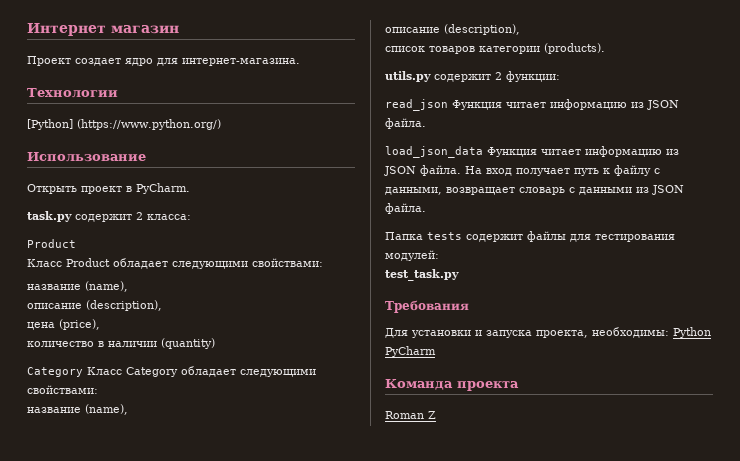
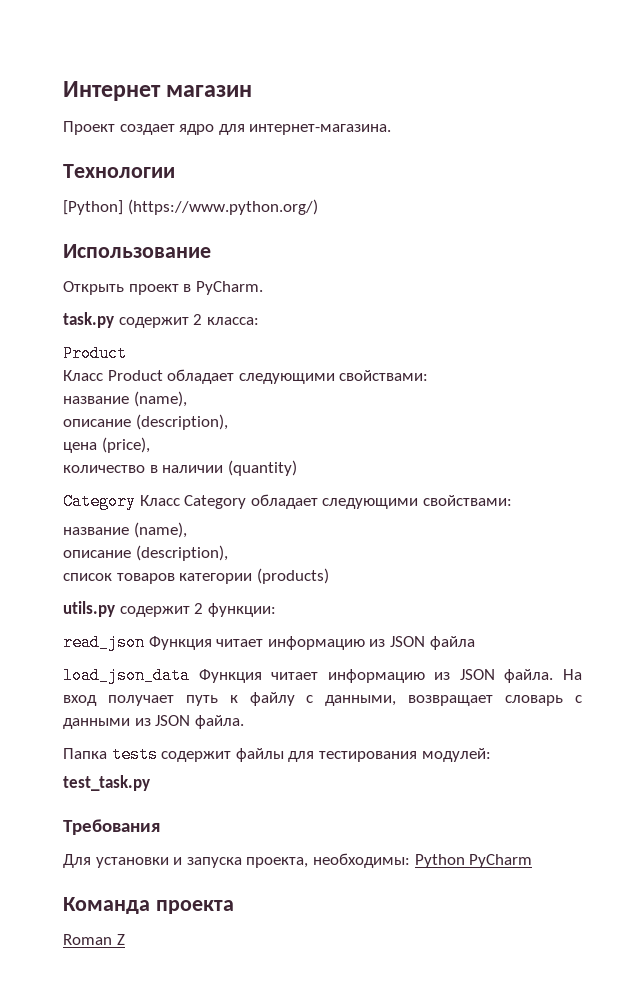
[544,43,605,54] (products). -> [256,568,329,584] (products)
[385,118,426,129] файла. -> [429,636,475,650] файла

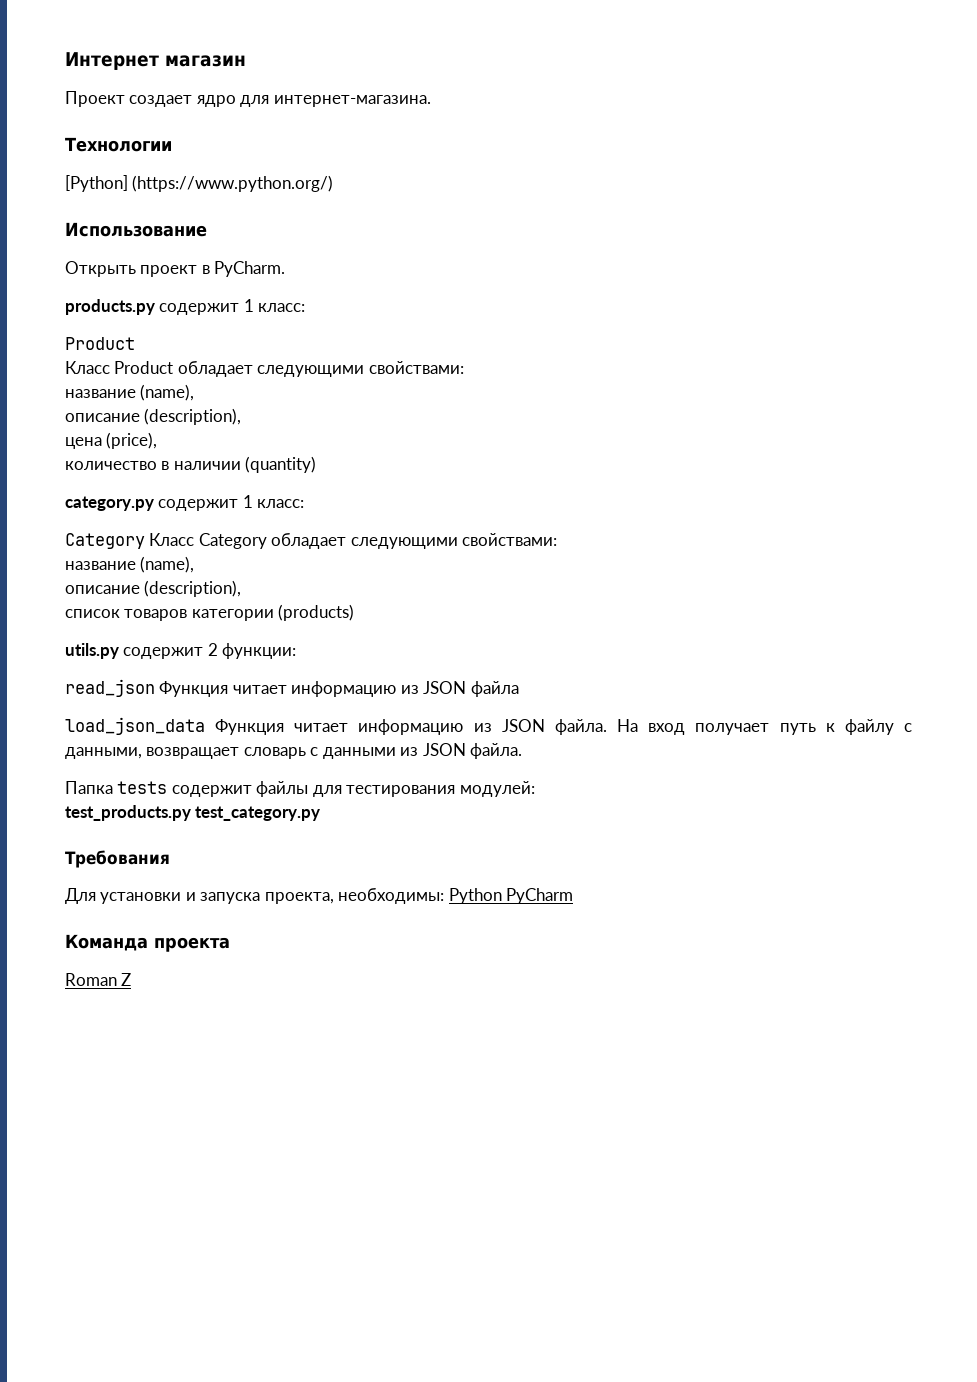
[63,312,259,328] task.py содержит 2 класса: -> [65,299,306,315] products.py содержит 1 класс:
(297, 468) none -> [65,495,305,511] // category.py содержит 1 класс:
[63,775,150,791] test_task.py -> [65,805,321,821] test_products.py test_category.py

